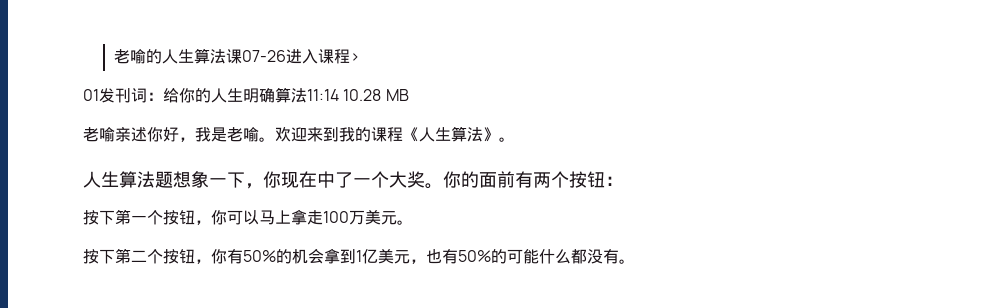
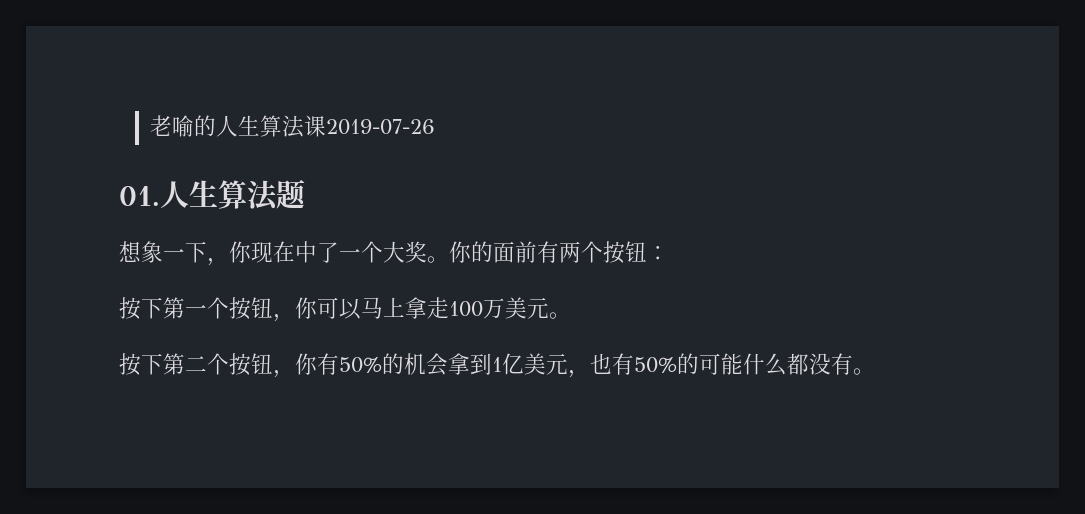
[242,49,361,64] [83,87,409,103] [83,126,515,142] 07-26进入课程> // 01发刊词：给你的人生明确算法11:14 10.28 MB // 老喻亲述你好，我是老喻。欢迎来到我的课程《人生算法》。 // -> [326,119,436,135] [119,186,160,206] 2019-07-26 // 01.
(173, 179) none -> (305, 194) //

